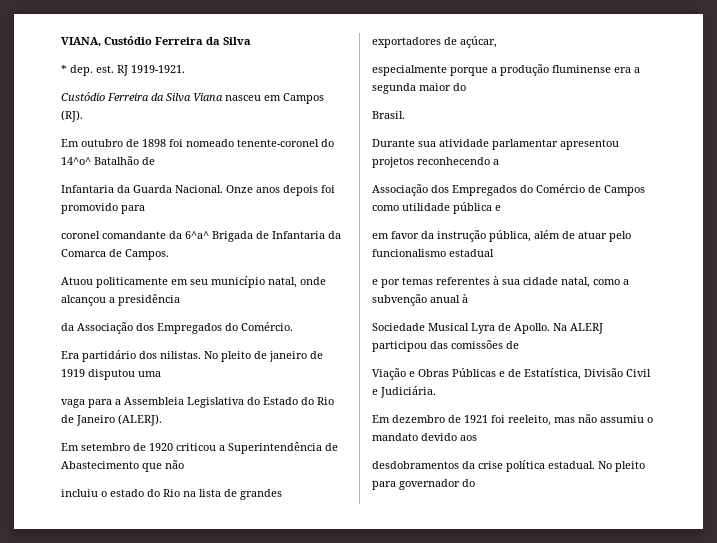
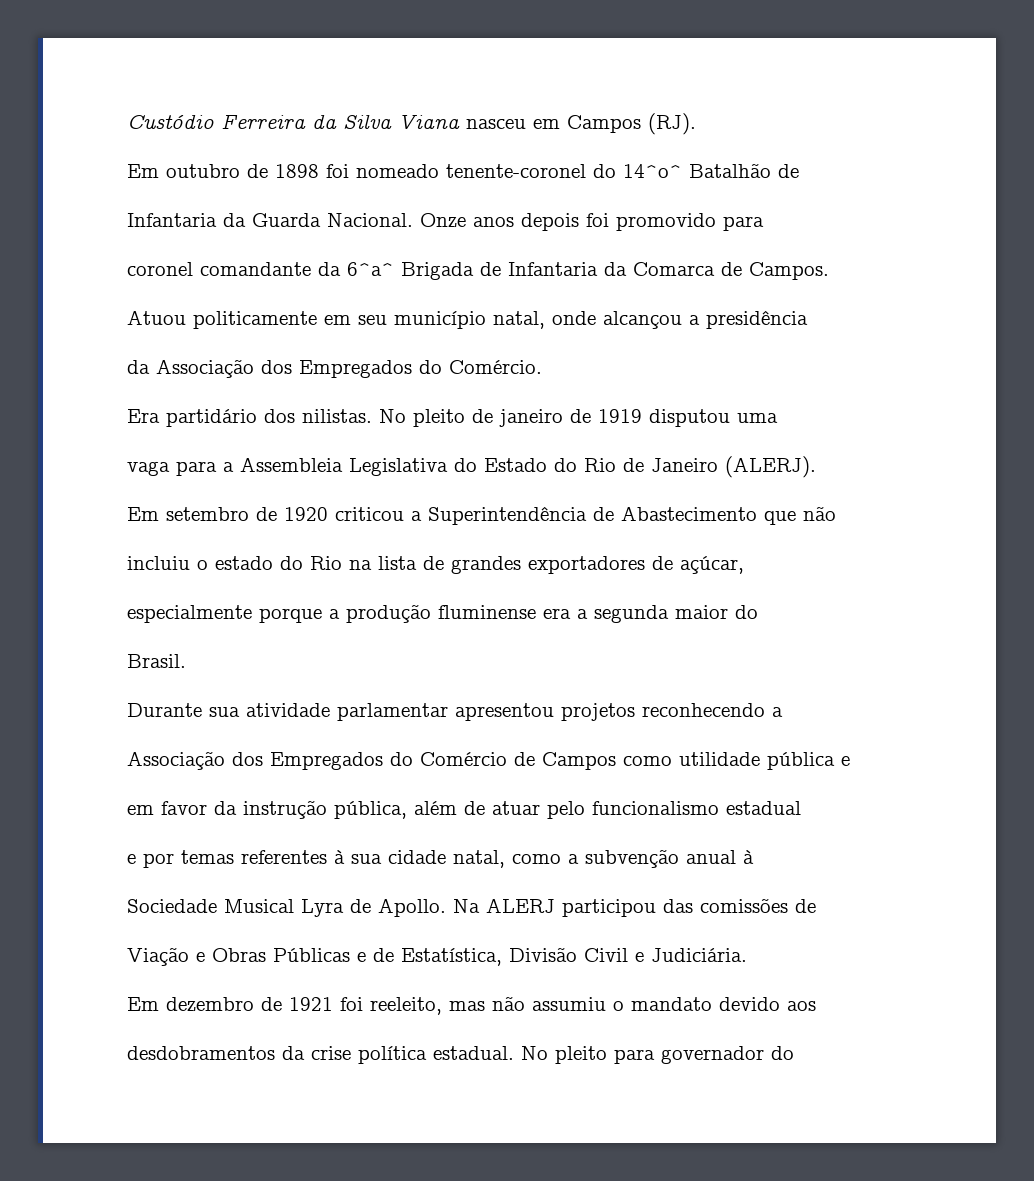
[61,36,251,47] [61,65,185,76] VIANA, Custódio Ferreira da Silva // * dep. est. RJ 1919-1921. // -> (127, 121) none

